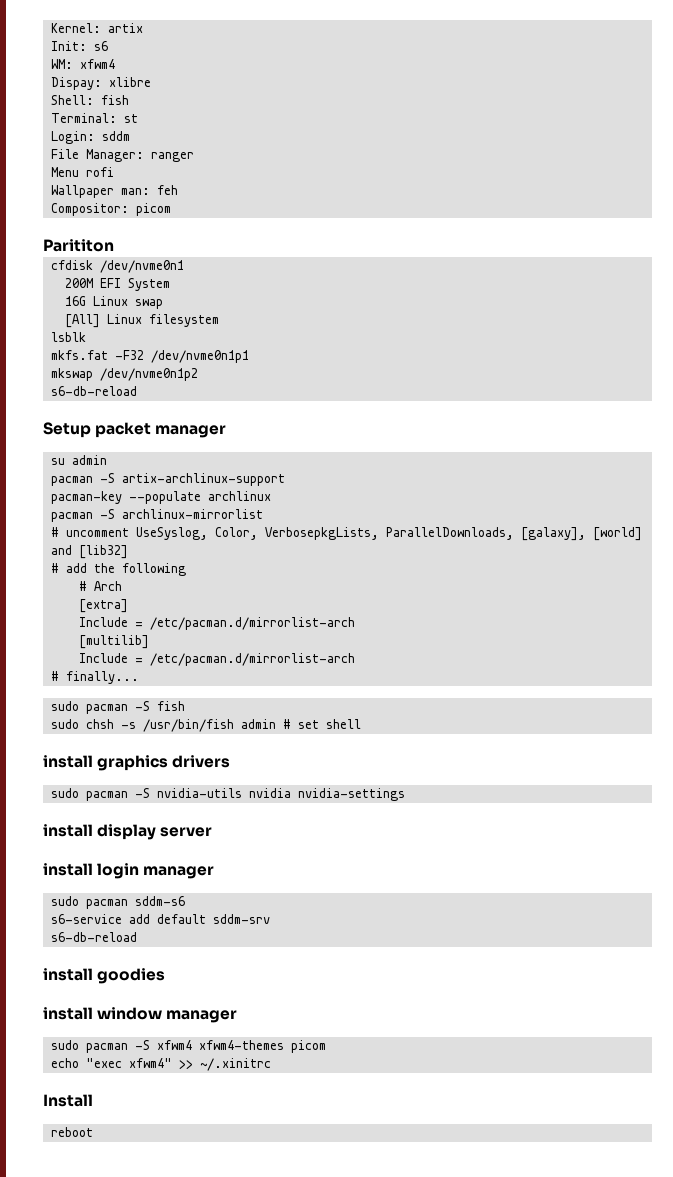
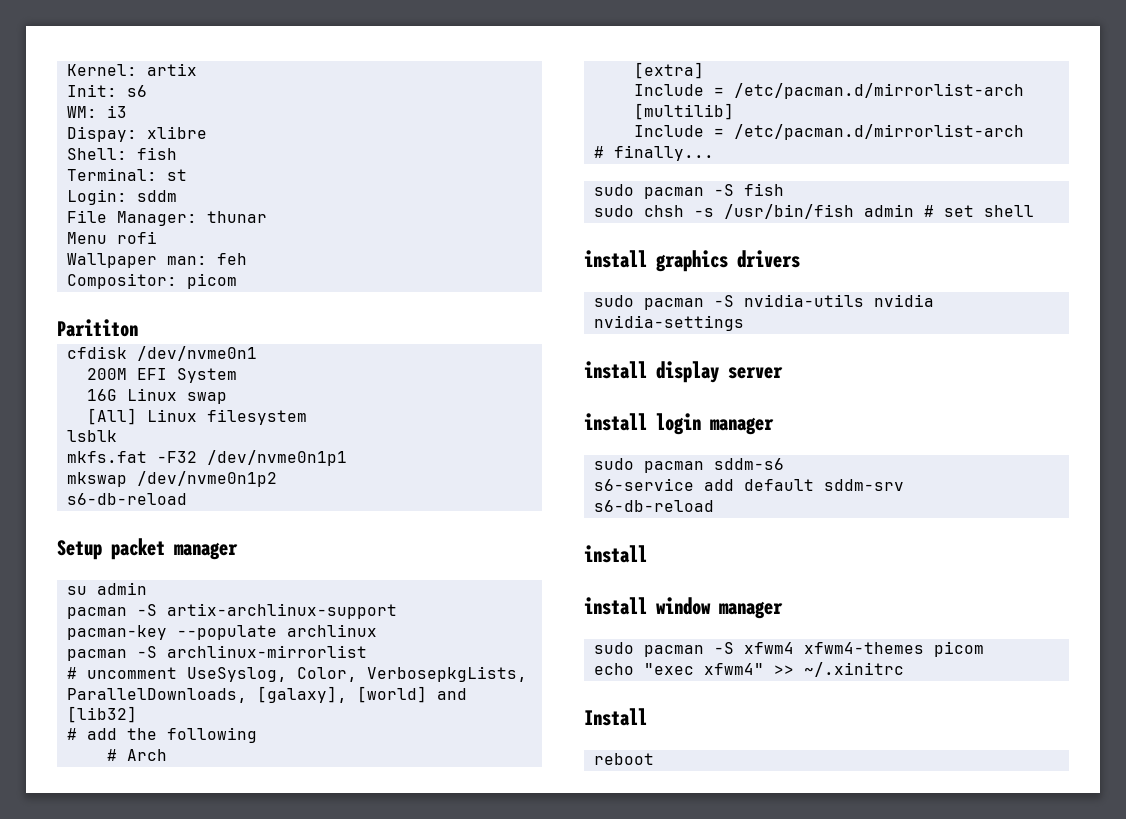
[79,59,115,69] xfwm4 -> [106,105,127,118] i3
[150,152,194,162] ranger -> [206,211,267,223] thunar
[97,968,166,984] goodies -> (647, 554) none

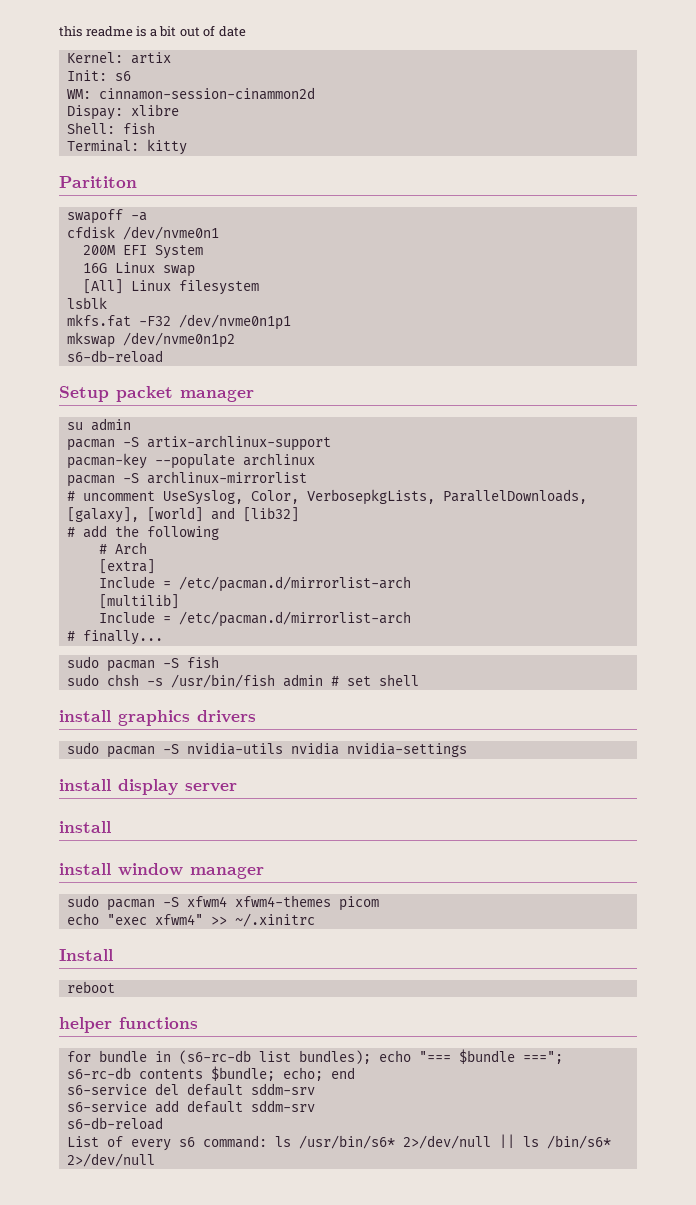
(66, 70) none -> [59,25,246,37] this readme is a bit out of date //
[106,105,127,118] i3 -> [98,87,315,100] cinnamon-session-cinammon2d
[166,169,187,181] [66,189,177,205] [66,210,267,226] [66,231,157,244] [66,253,247,268] [66,273,237,289] st // Login: sddm // File Manager: thunar // Menu rofi // Wallpaper man: feh // Compositor: picom -> [146,139,187,155] kitty
(138, 328) none -> [66,209,147,224] // swapoff -a
[584,413,774,435] [593,458,784,473] [593,478,904,491] [593,500,714,512] // install login manager // sudo pacman sddm-s6 // s6-service add default sddm-srv // s6-db-reload -> (237, 787) none
(654, 759) none -> [59,1017,198,1033] [66,1049,563,1064] [66,1066,355,1081] [66,1083,315,1096] [66,1100,315,1113] [66,1117,163,1130] [66,1134,611,1151] [66,1153,155,1167] // helper functions // for bundle in (s6-rc-db list bundles); echo "=== $bundle ==="; s6-rc-db contents $bundle; echo; end // s6-service del default sddm-srv // s6-service add default sddm-srv // s6-db-reload // List of every s6 command: ls /usr/bin/s6* 2>/dev/null || ls /bin/s6* 2>/dev/null

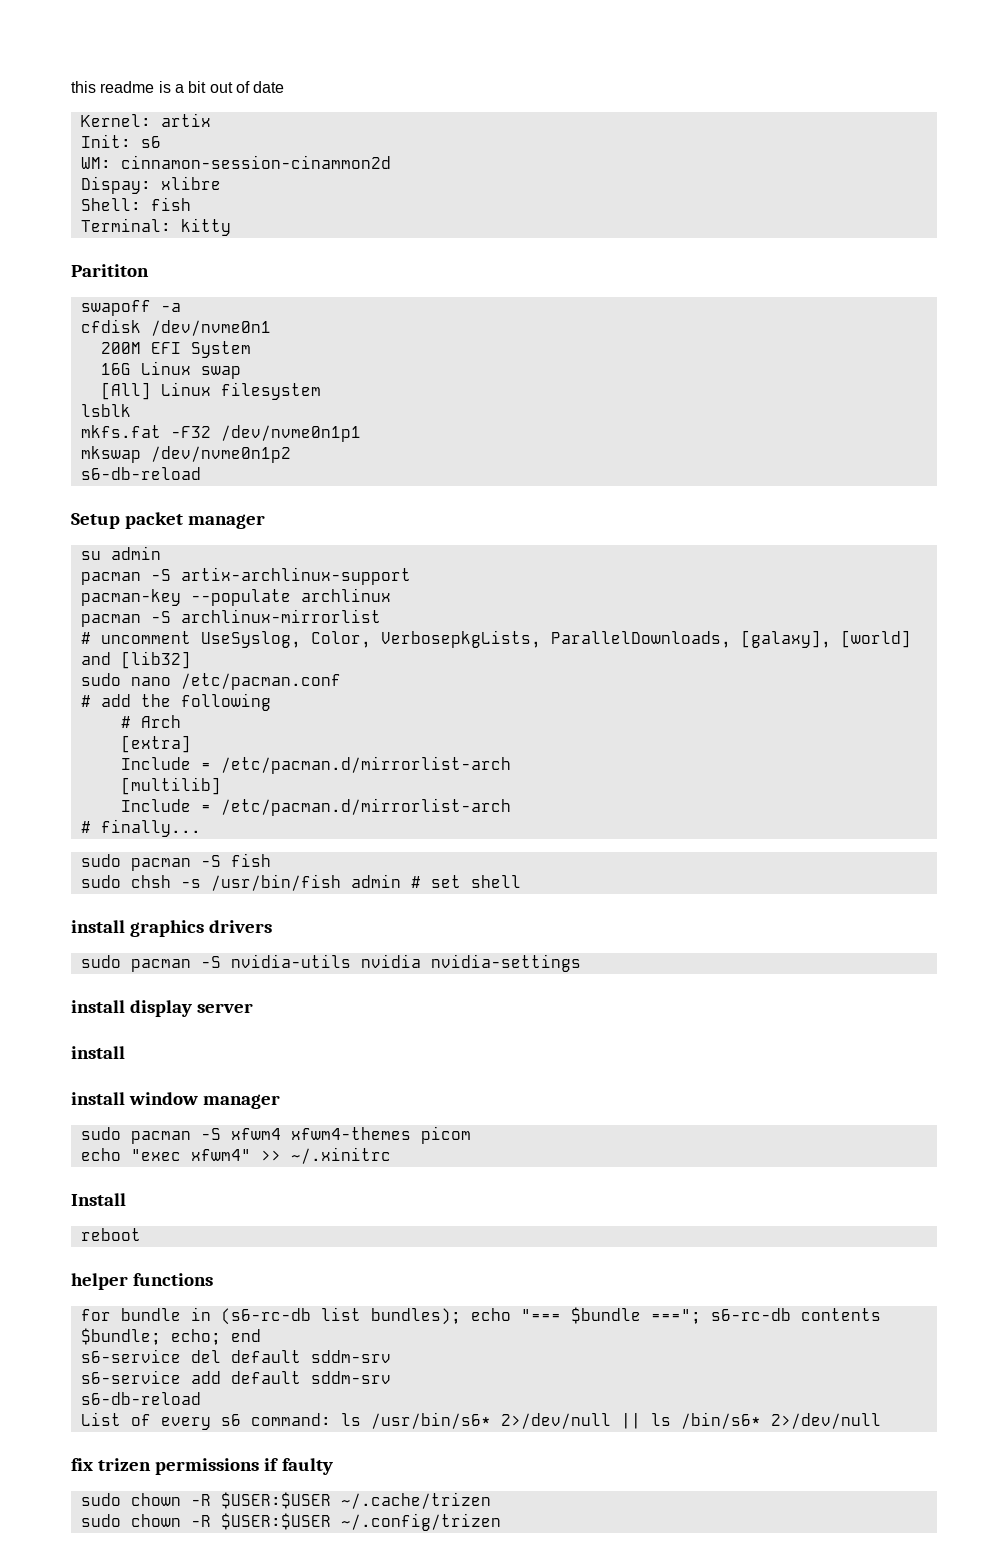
(299, 514) none -> [80,673,341,690] // sudo nano /etc/pacman.conf
(155, 1160) none -> [71,1458,333,1475] [80,1492,491,1509] [80,1513,501,1531] // fix trizen permissions if faulty // sudo chown -R $USER:$USER ~/.cache/trizen // sudo chown -R $USER:$USER ~/.config/trizen

